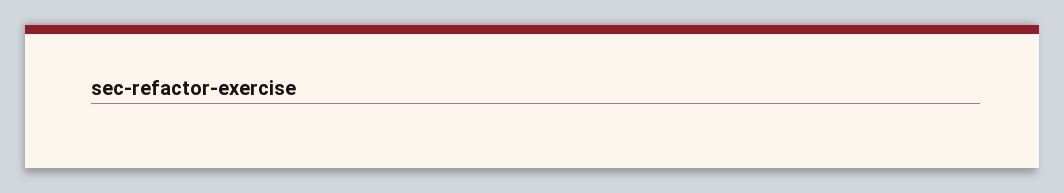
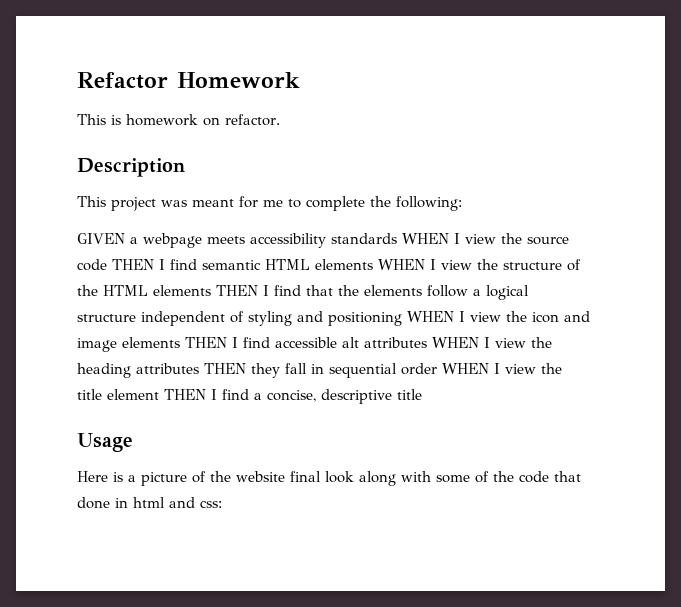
[91,80,296,95] sec-refactor-exercise -> [77,72,300,89] [77,114,280,126] [77,158,185,177] [77,196,462,211] [77,233,569,248] [77,259,581,271] [77,285,529,300] [77,311,590,326] [77,337,552,352] [77,363,562,378] [77,389,422,404] [77,433,133,452] [77,471,581,486] [77,497,222,509] Refactor Homework // This is homework on refactor. // Description // This project was meant for me to complete the following: // GIVEN a webpage meets accessibility standards WHEN I view the source code THEN I find semantic HTML elements WHEN I view the structure of the HTML elements THEN I find that the elements follow a logical structure independent of styling and positioning WHEN I view the icon and image elements THEN I find accessible alt attributes WHEN I view the heading attributes THEN they fall in sequential order WHEN I view the title element THEN I find a concise, descriptive title // Usage // Here is a picture of the website final look along with some of the code that done in html and css:

